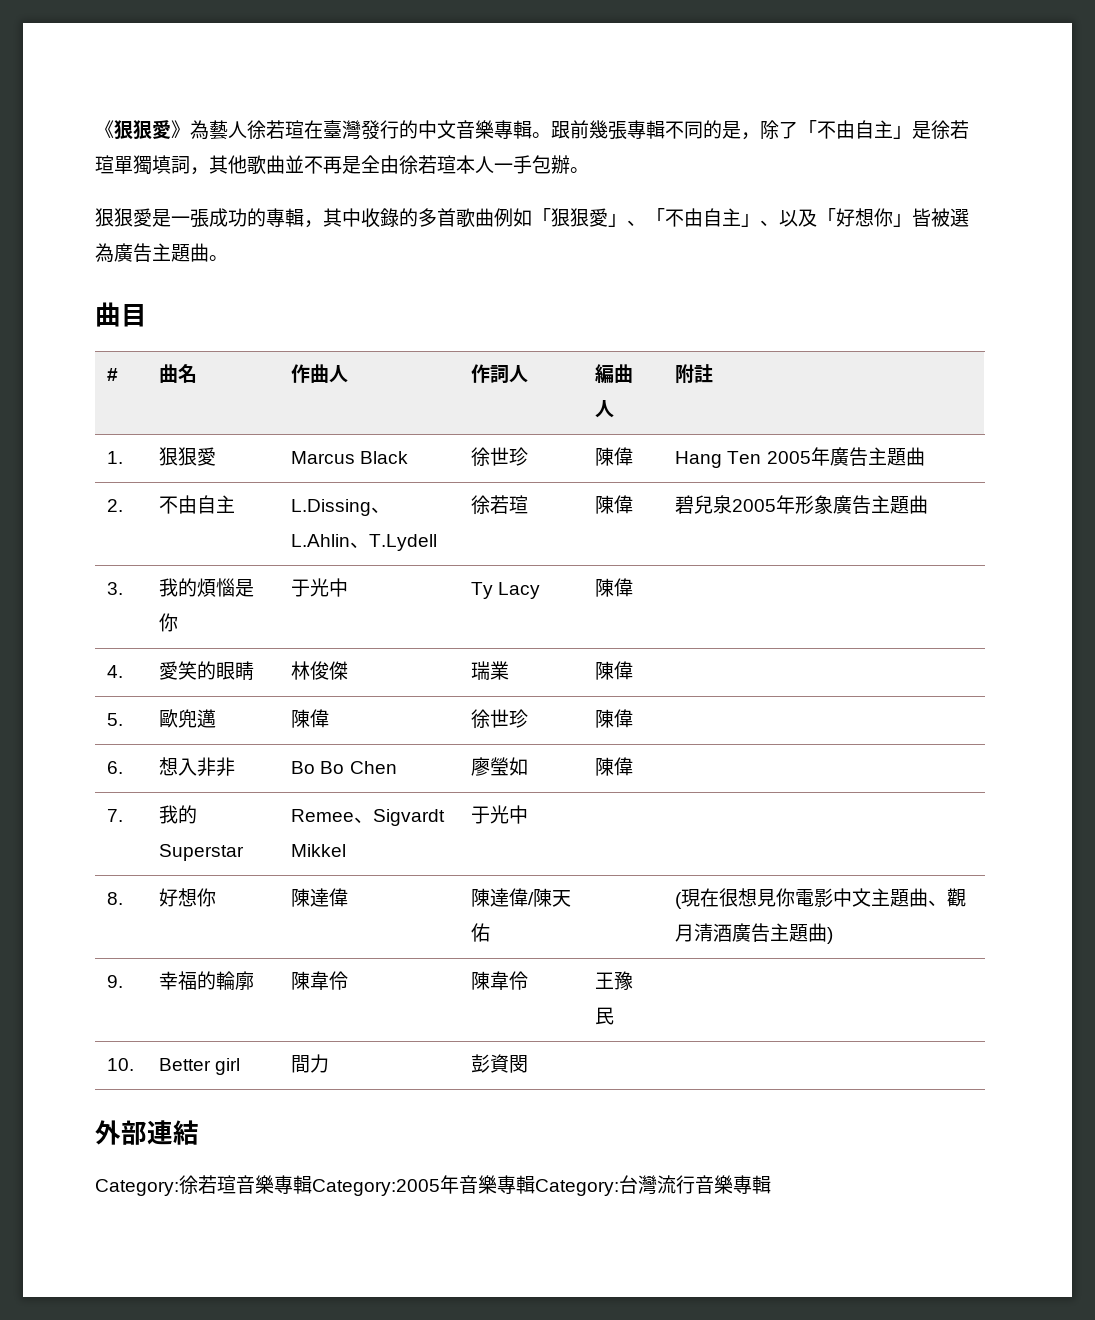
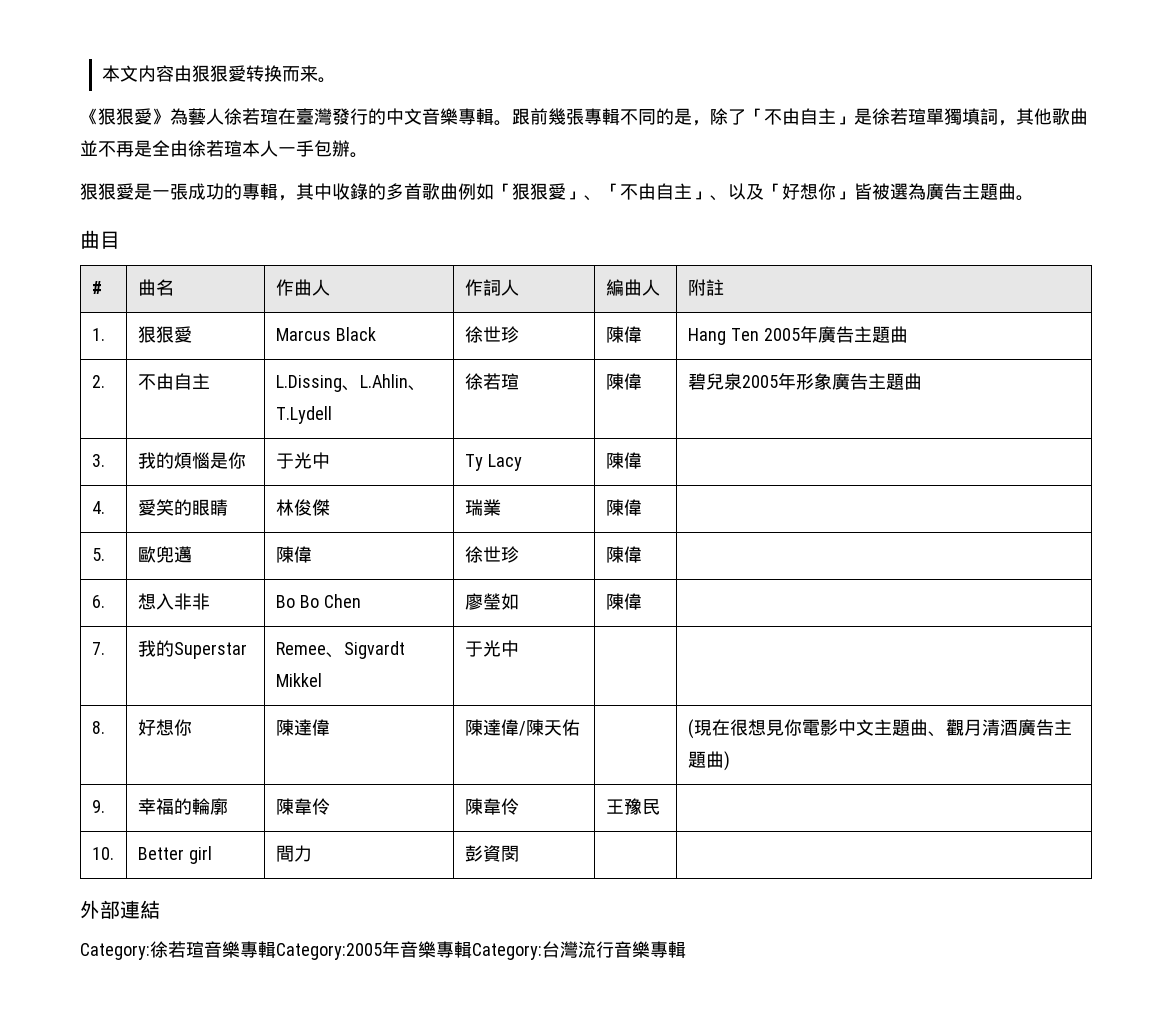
(95, 129) none -> [101,65,336,83] 本文内容由狠狠愛转换而来。 //

